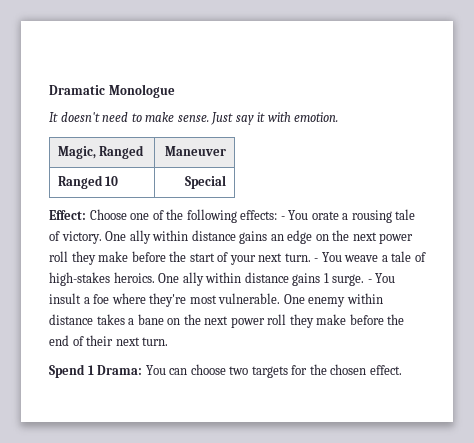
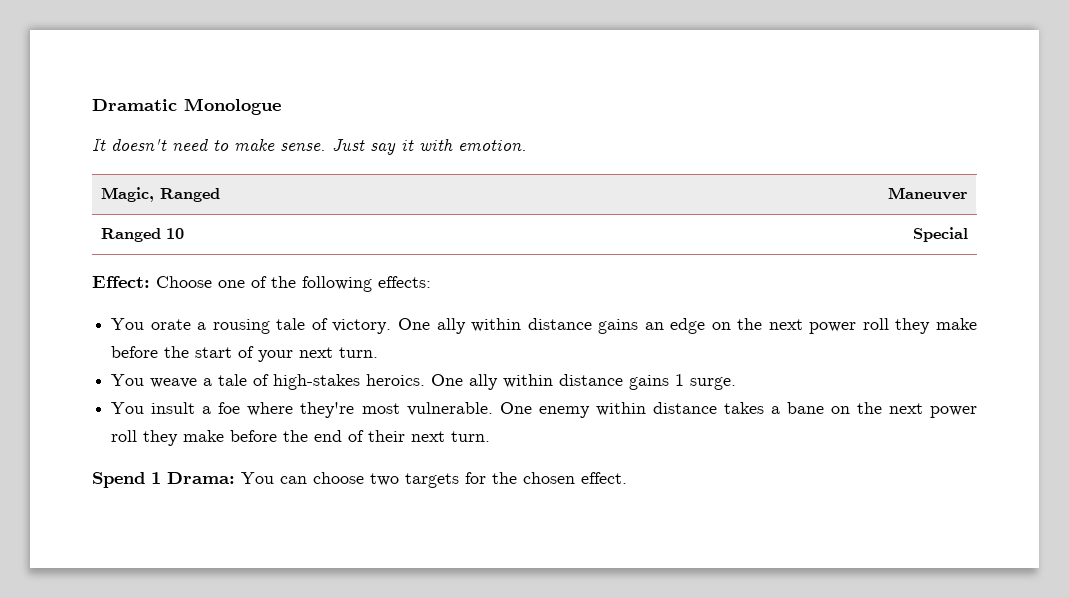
[280,216,285,220] - -> (431, 282) //
[314,258,319,262] - -> (379, 352) //
[367,279,372,283] - -> (737, 383) //

